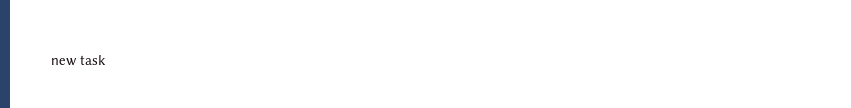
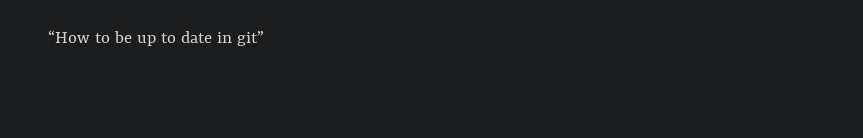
[51,55,106,66] new task -> [48,30,264,46] “How to be up to date in git”

